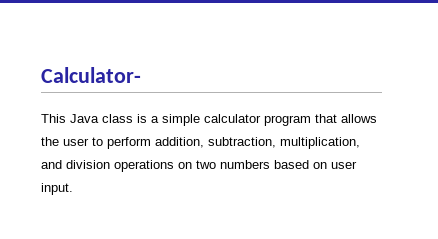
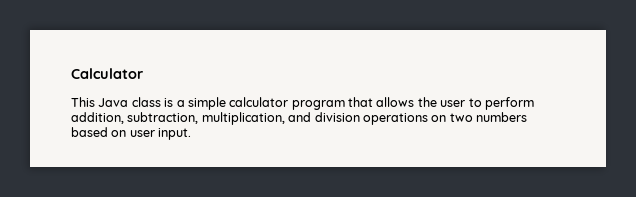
[41,67,141,83] Calculator- -> [71,68,143,79] Calculator

